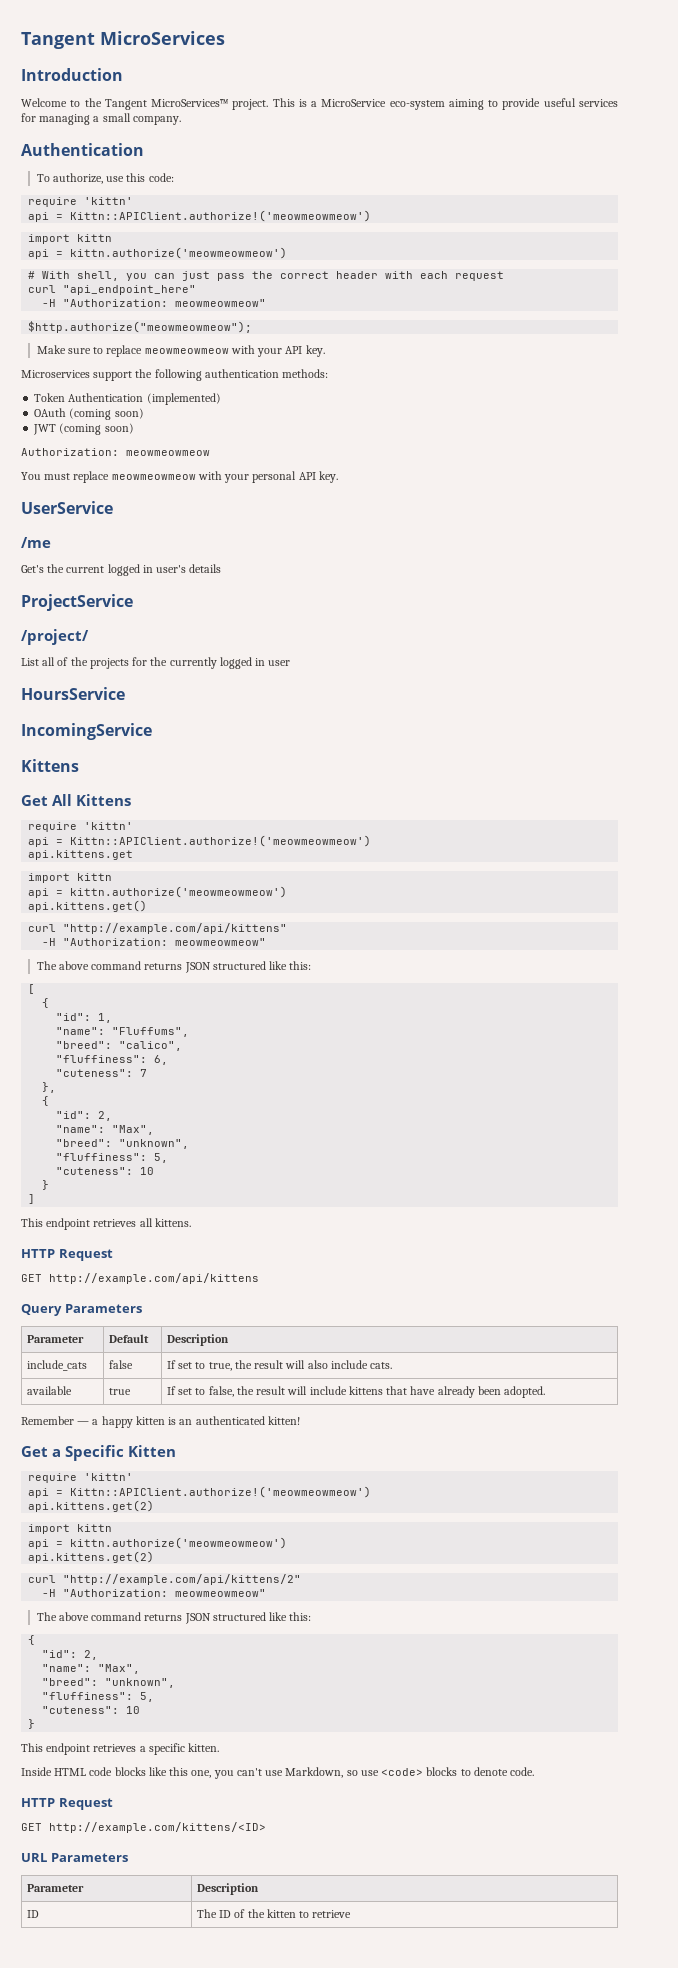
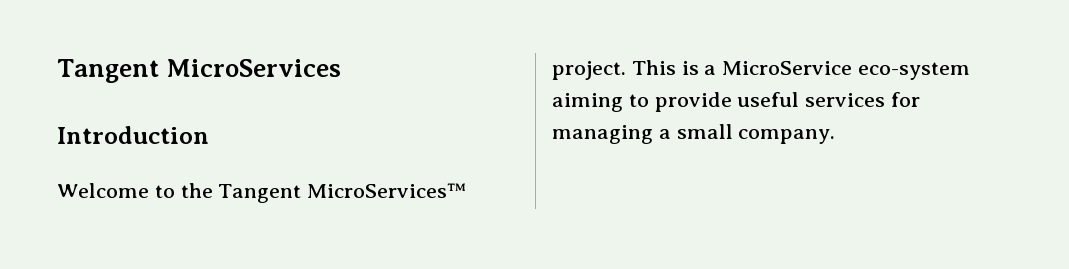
[21,143,144,156] [36,173,174,184] [28,197,134,207] [28,210,372,222] [28,234,113,244] [28,247,288,259] [28,271,505,281] [28,285,197,295] [42,299,267,307] [28,321,253,333] [36,345,325,357] [21,369,329,381] [34,393,221,405] [34,408,144,420] [33,423,134,435] [21,448,210,456] [21,471,338,483] [21,501,113,514] [21,537,51,548] [21,564,222,576] [21,594,133,611] [21,629,89,645] [21,657,291,669] [21,687,125,700] [21,723,152,740] [21,759,79,772] [21,794,131,806] [28,822,134,832] [28,835,372,847] [28,850,134,860] [28,873,113,883] [28,886,288,898] [28,900,148,912] [28,923,288,934] [42,938,267,946] [36,961,312,973] [28,984,36,994] [42,998,50,1008] [56,1013,113,1023] [56,1027,190,1037] [56,1041,183,1051] [56,1055,169,1065] [56,1069,148,1077] [42,1082,57,1093] [42,1096,50,1106] [56,1111,113,1121] [56,1125,155,1135] [56,1139,190,1149] [56,1153,169,1163] [56,1167,155,1175] [42,1180,50,1190] [28,1194,36,1204] [21,1218,191,1230] [21,1249,113,1261] [21,1273,259,1284] [21,1304,142,1316] [26,1335,84,1343] [108,1334,149,1343] [166,1334,229,1346] [26,1360,87,1371] [108,1360,133,1369] [166,1360,393,1371] [26,1386,72,1395] [108,1388,131,1395] [166,1386,546,1398] [21,1416,300,1428] [21,1445,176,1461] [28,1473,134,1483] [28,1486,372,1498] [28,1500,155,1512] [28,1524,113,1534] [28,1537,288,1549] [28,1551,155,1563] [28,1574,302,1585] [42,1589,267,1597] [36,1612,312,1624] [28,1635,36,1645] [42,1650,99,1660] [42,1664,141,1674] [42,1678,176,1688] [42,1692,155,1702] [42,1706,141,1714] [28,1719,36,1729] [21,1743,220,1755] [21,1767,535,1779] [21,1798,113,1810] [21,1822,266,1833] [21,1853,128,1862] [26,1884,84,1892] [196,1883,259,1895] [26,1910,39,1918] [196,1909,352,1918] // Authentication // To authorize, use this code: // require 'kittn' // api = Kittn::APIClient.authorize!('meowmeowmeow') // import kittn // api = kittn.authorize('meowmeowmeow') // # With shell, you can just pass the correct header with each request // curl "api_endpoint_here" // -H "Authorization: meowmeowmeow" // $http.authorize("meowmeowmeow"); // Make sure to replace meowmeowmeow with your API key. // Microservices support the following authentication methods: // Token Authentication (implemented) // OAuth (coming soon) // JWT (coming soon) // Authorization: meowmeowmeow // You must replace meowmeowmeow with your personal API key. // UserService // /me // Get's the current logged in user's details // ProjectService // /project/ // List all of the projects for the currently logged in user // HoursService // IncomingService // Kittens // Get All Kittens // require 'kittn' // api = Kittn::APIClient.authorize!('meowmeowmeow') // api.kittens.get // import kittn // api = kittn.authorize('meowmeowmeow') // api.kittens.get() // curl "http://example.com/api/kittens" // -H "Authorization: meowmeowmeow" // The above command returns JSON structured like this: // [ // { // "id": 1, // "name": "Fluffums", // "breed": "calico", // "fluffiness": 6, // "cuteness": 7 // }, // { // "id": 2, // "name": "Max", // "breed": "unknown", // "fluffiness": 5, // "cuteness": 10 // } // ] // This endpoint retrieves all kittens. // HTTP Request // GET http://example.com/api/kittens // Query Parameters // Parameter | Default | Description // include_cats | false | If set to true, the result will also include cats. // available | true | If set to false, the result will include kittens that have already been adopted. // Remember — a happy kitten is an authenticated kitten! // Get a Specific Kitten // require 'kittn' // api = Kittn::APIClient.authorize!('meowmeowmeow') // api.kittens.get(2) // import kittn // api = kittn.authorize('meowmeowmeow') // api.kittens.get(2) // curl "http://example.com/api/kittens/2" // -H "Authorization: meowmeowmeow" // The above command returns JSON structured like this: // { // "id": 2, // "name": "Max", // "breed": "unknown", // "fluffiness": 5, // "cuteness": 10 // } // This endpoint retrieves a specific kitten. // Inside HTML code blocks like this one, you can't use Markdown, so use <code> blocks to denote code. // HTTP Request // GET http://example.com/kittens/<ID> // URL Parameters // Parameter | Description // ID | The ID of the kitten to retrieve -> (836, 136) none

